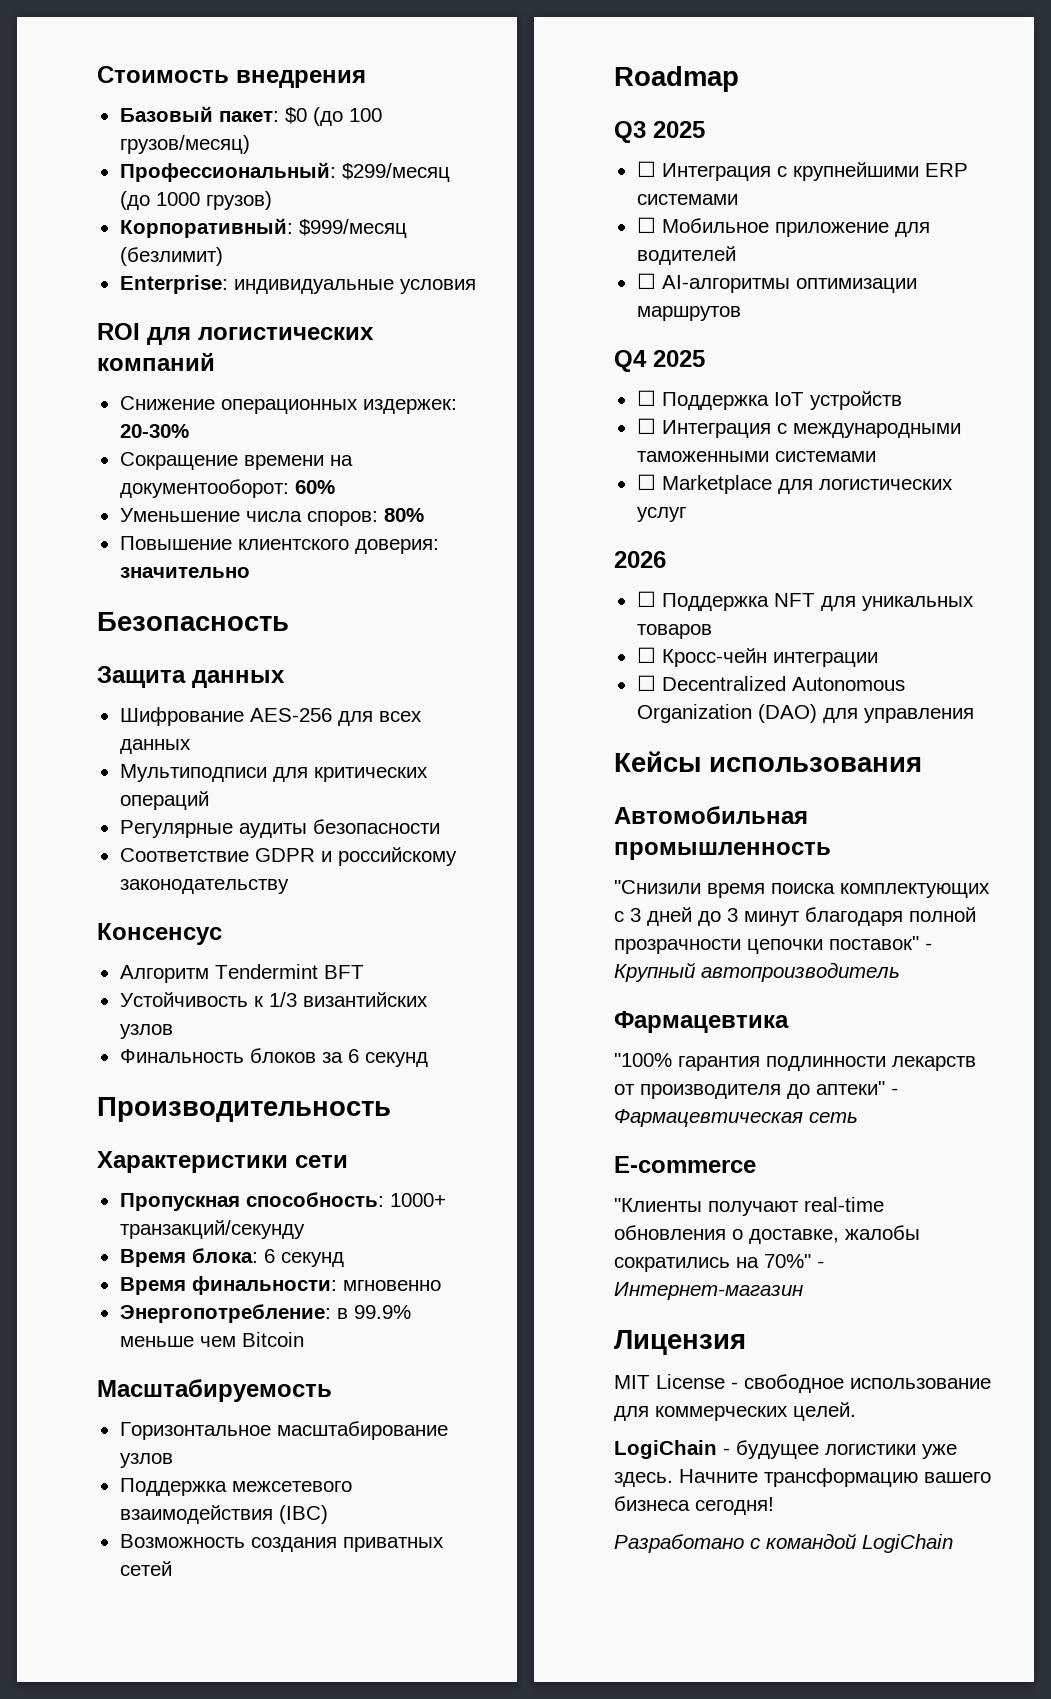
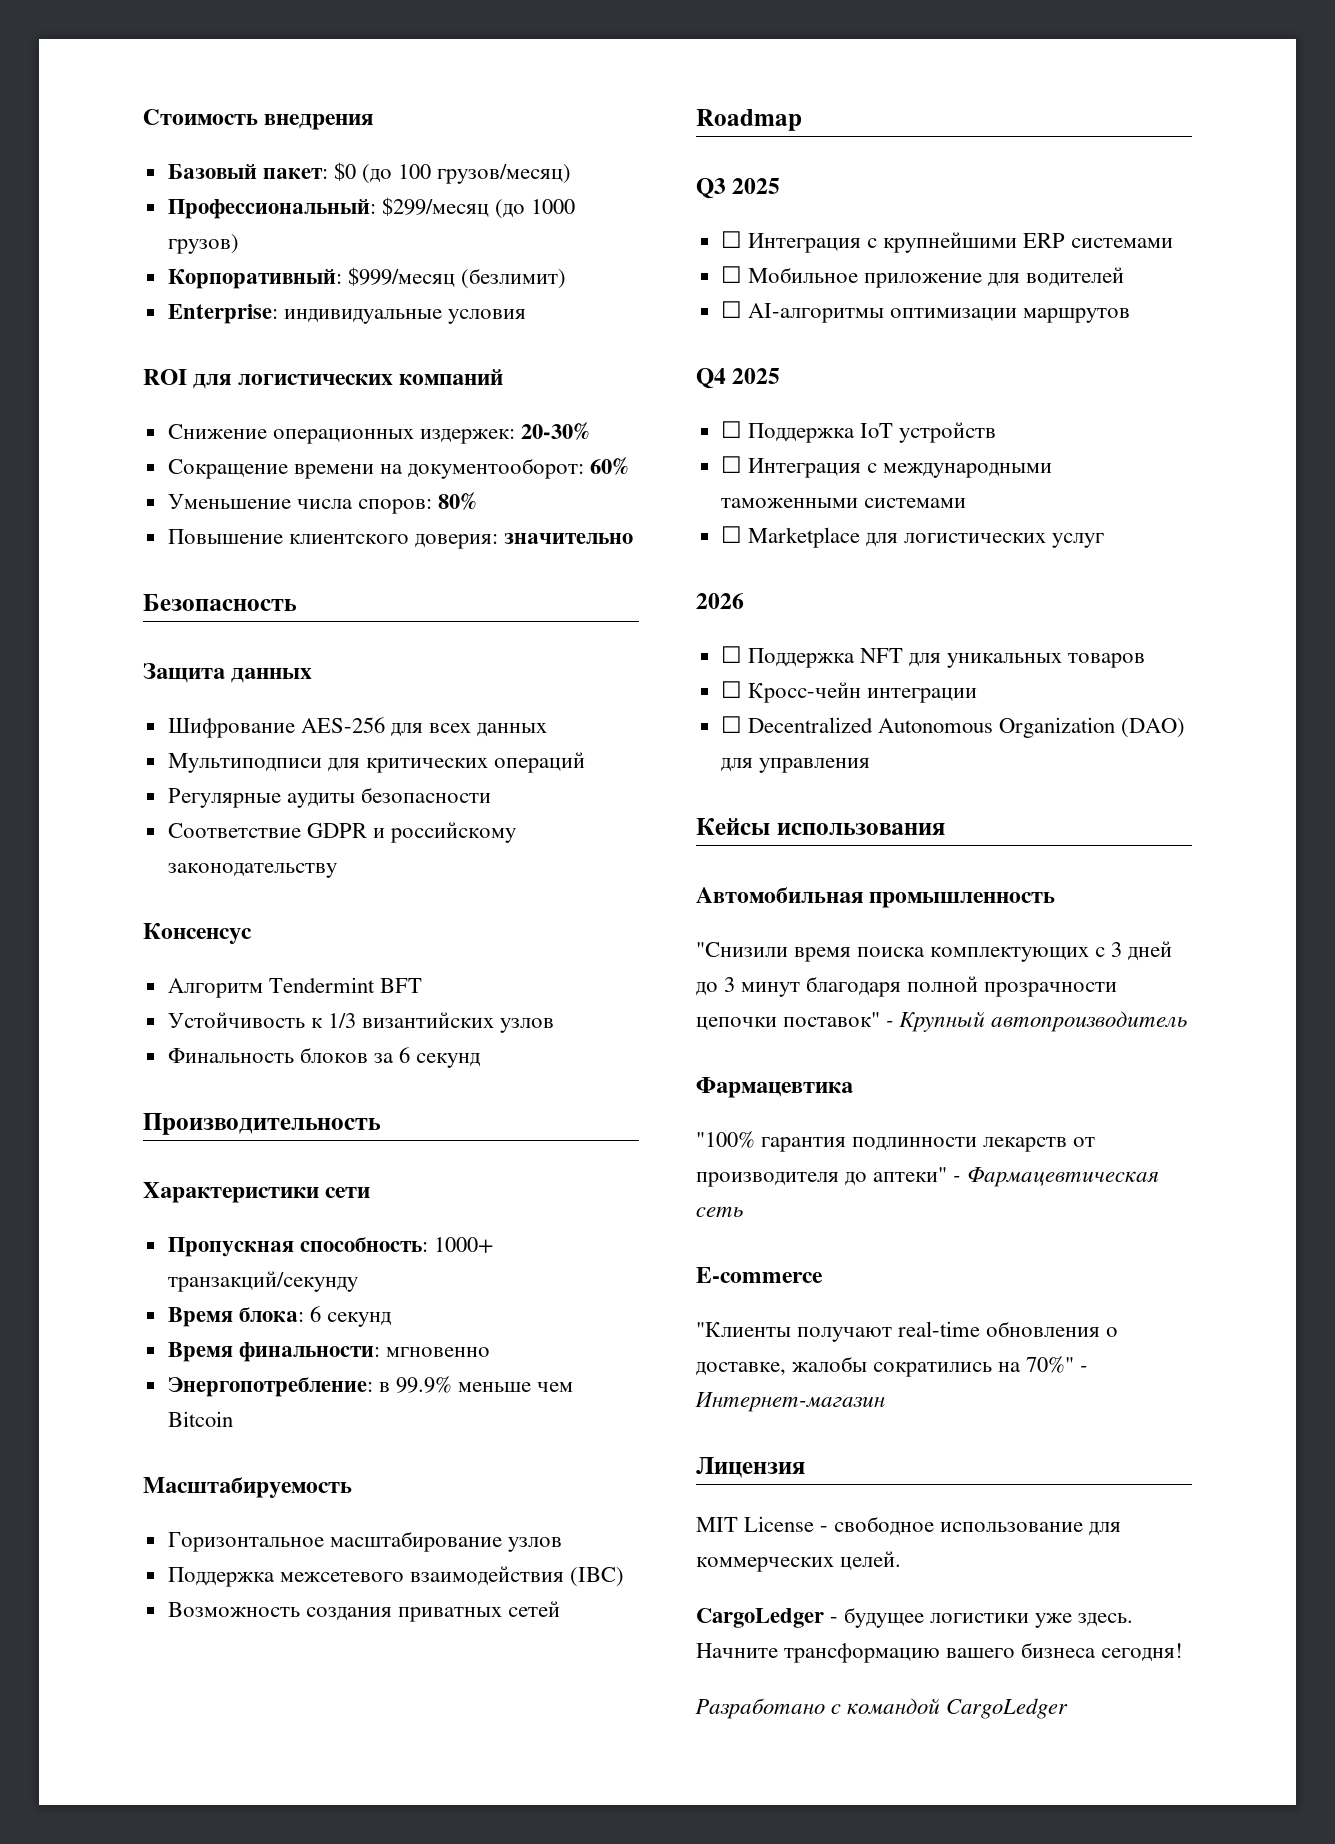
[614,1440,717,1459] LogiChain -> [696,1608,824,1628] CargoLedger
[862,1534,953,1553] LogiChain -> [946,1698,1069,1719] CargoLedger

